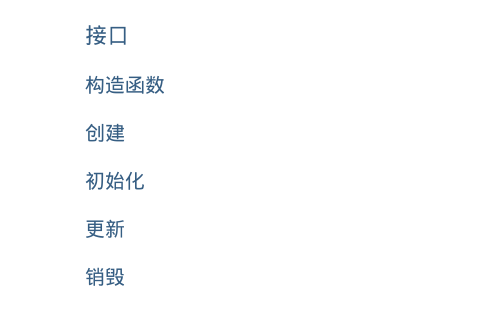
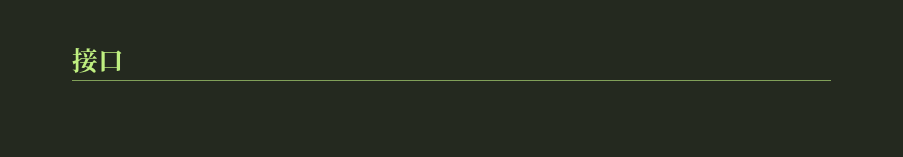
[85,75,165,94] [85,123,125,142] [85,171,145,190] [85,219,125,238] [85,267,125,286] // 构造函数 // 创建 // 初始化 // 更新 // 销毁 -> (124, 61) none

